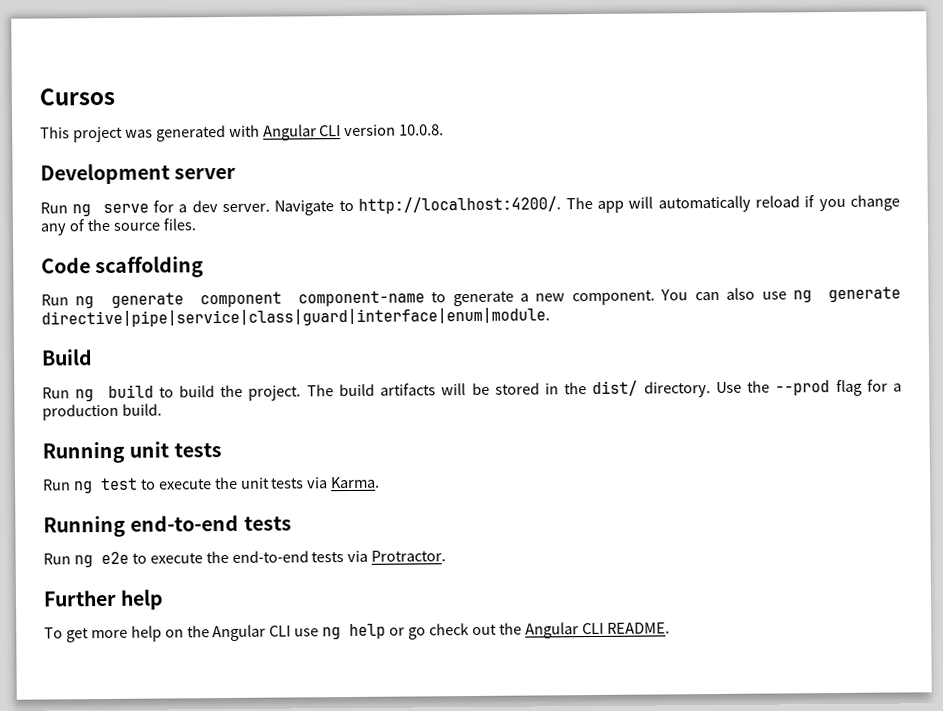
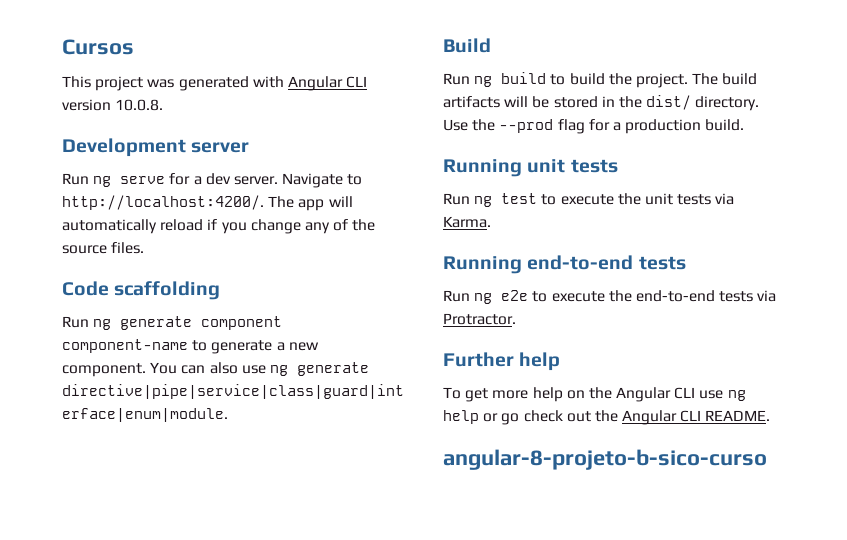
(670, 628) none -> [443,449,767,470] // angular-8-projeto-b-sico-curso

